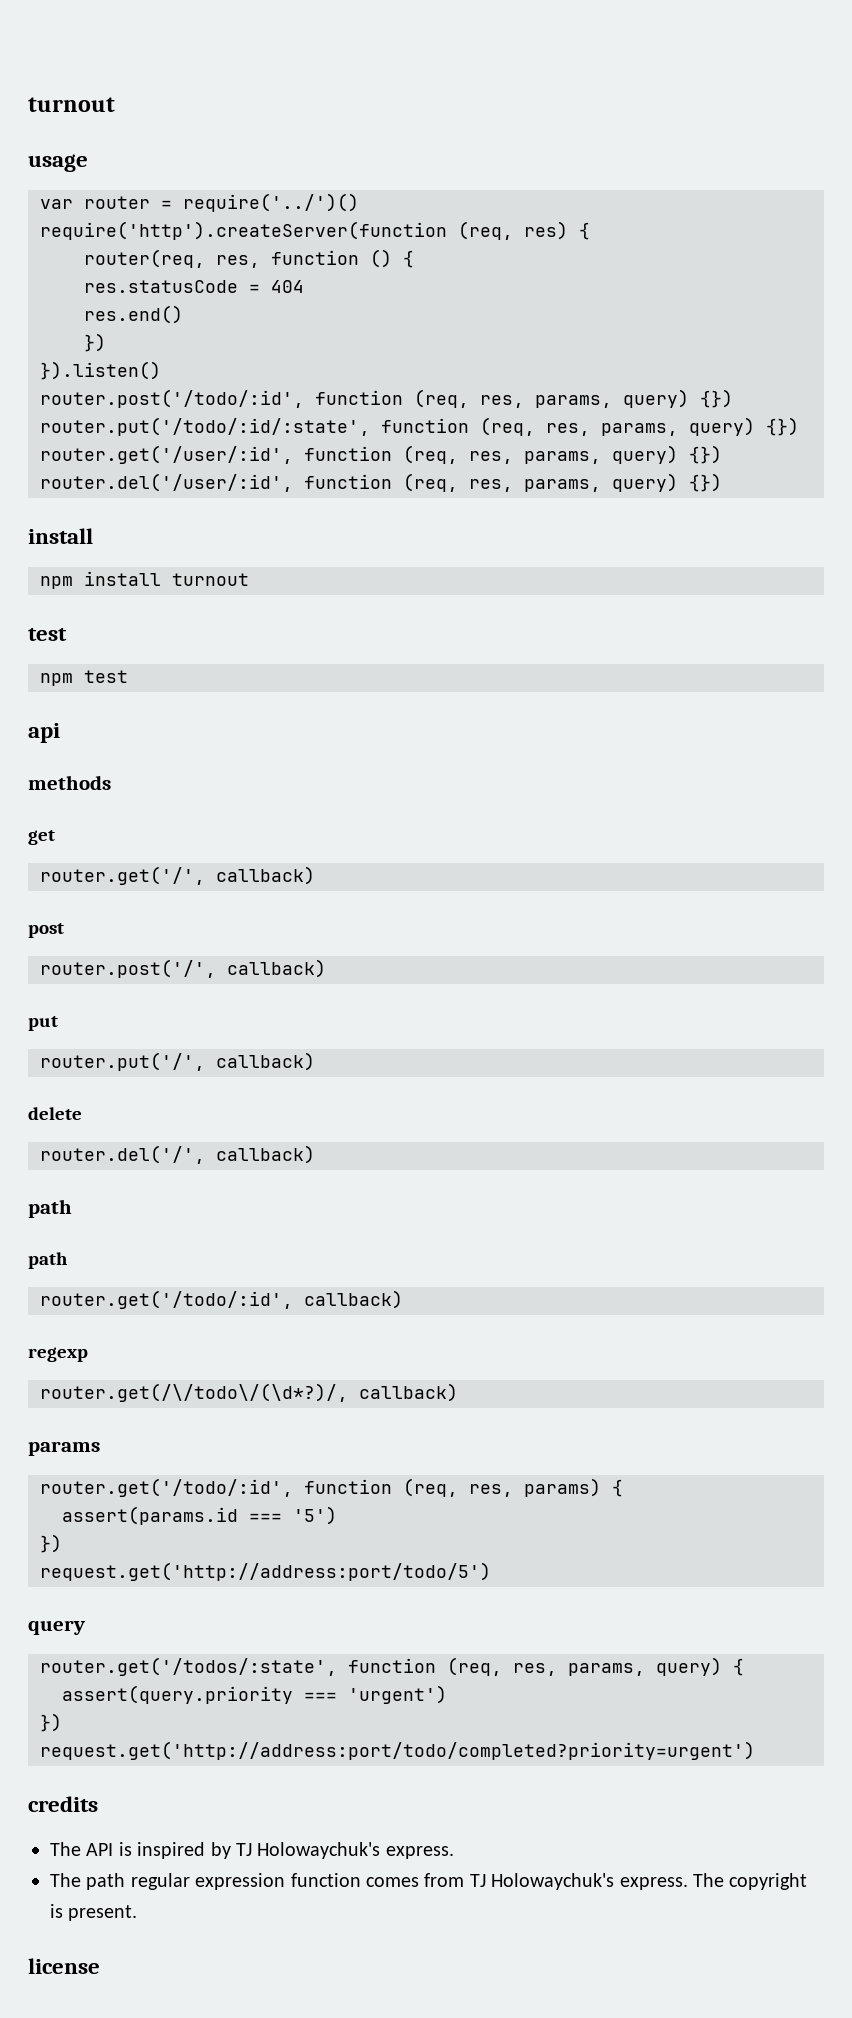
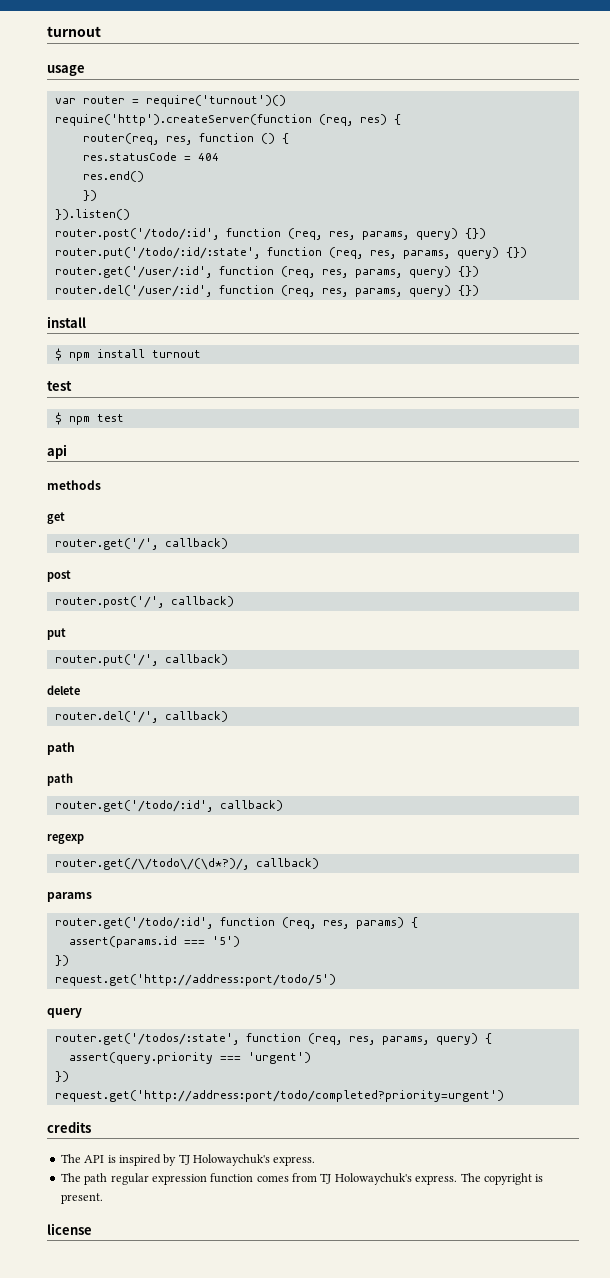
[183,193,359,212] require('../')() -> [145,95,286,107] require('turnout')()
(93, 536) none -> [54,348,62,361] $
(67, 634) none -> [54,412,62,425] $

